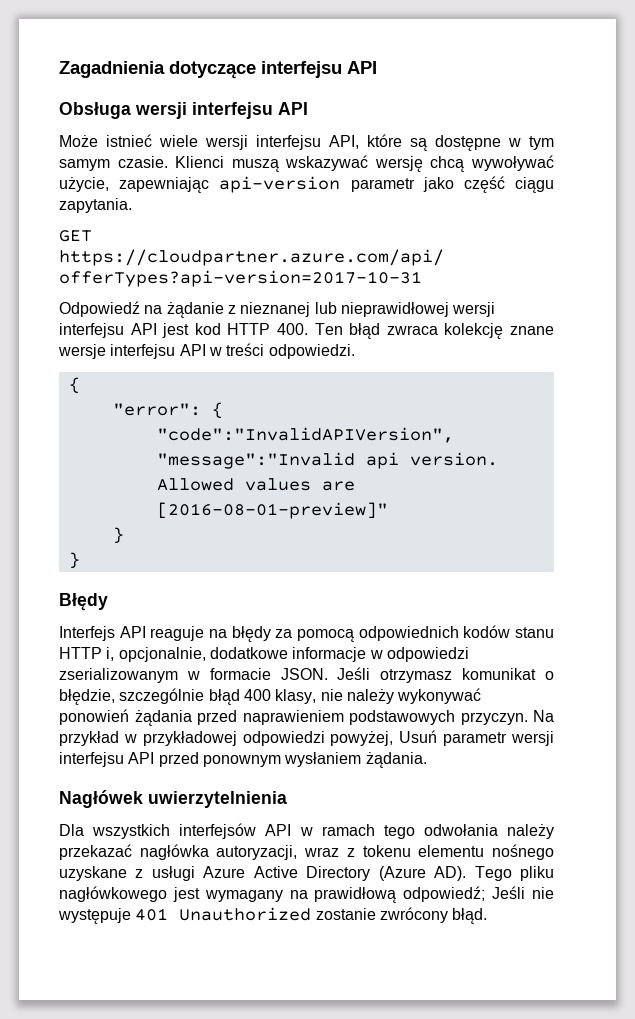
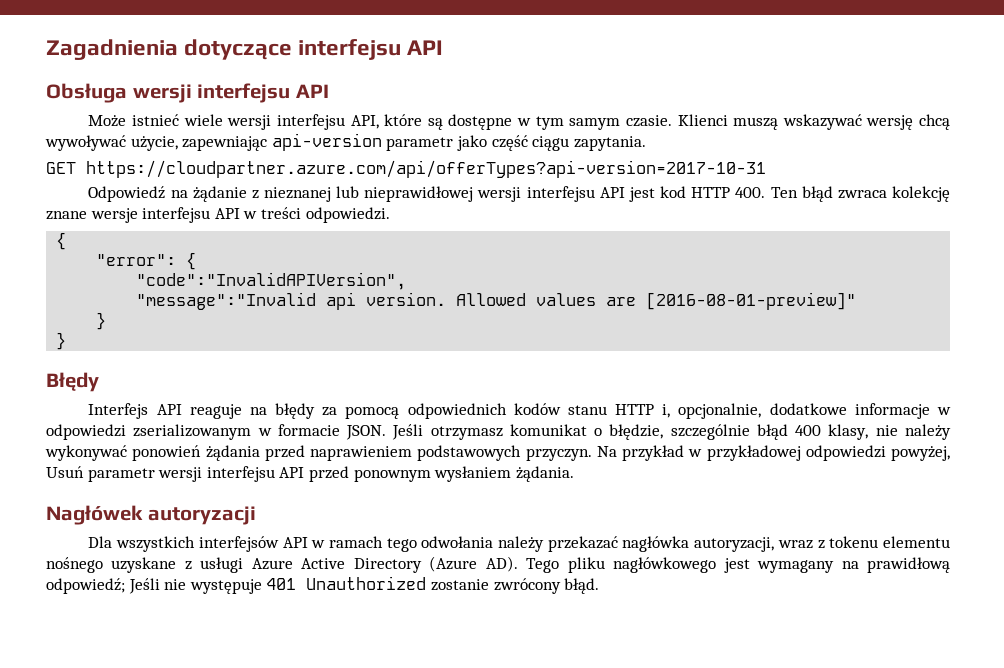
[148,791,287,808] uwierzytelnienia -> [147,506,256,525] autoryzacji

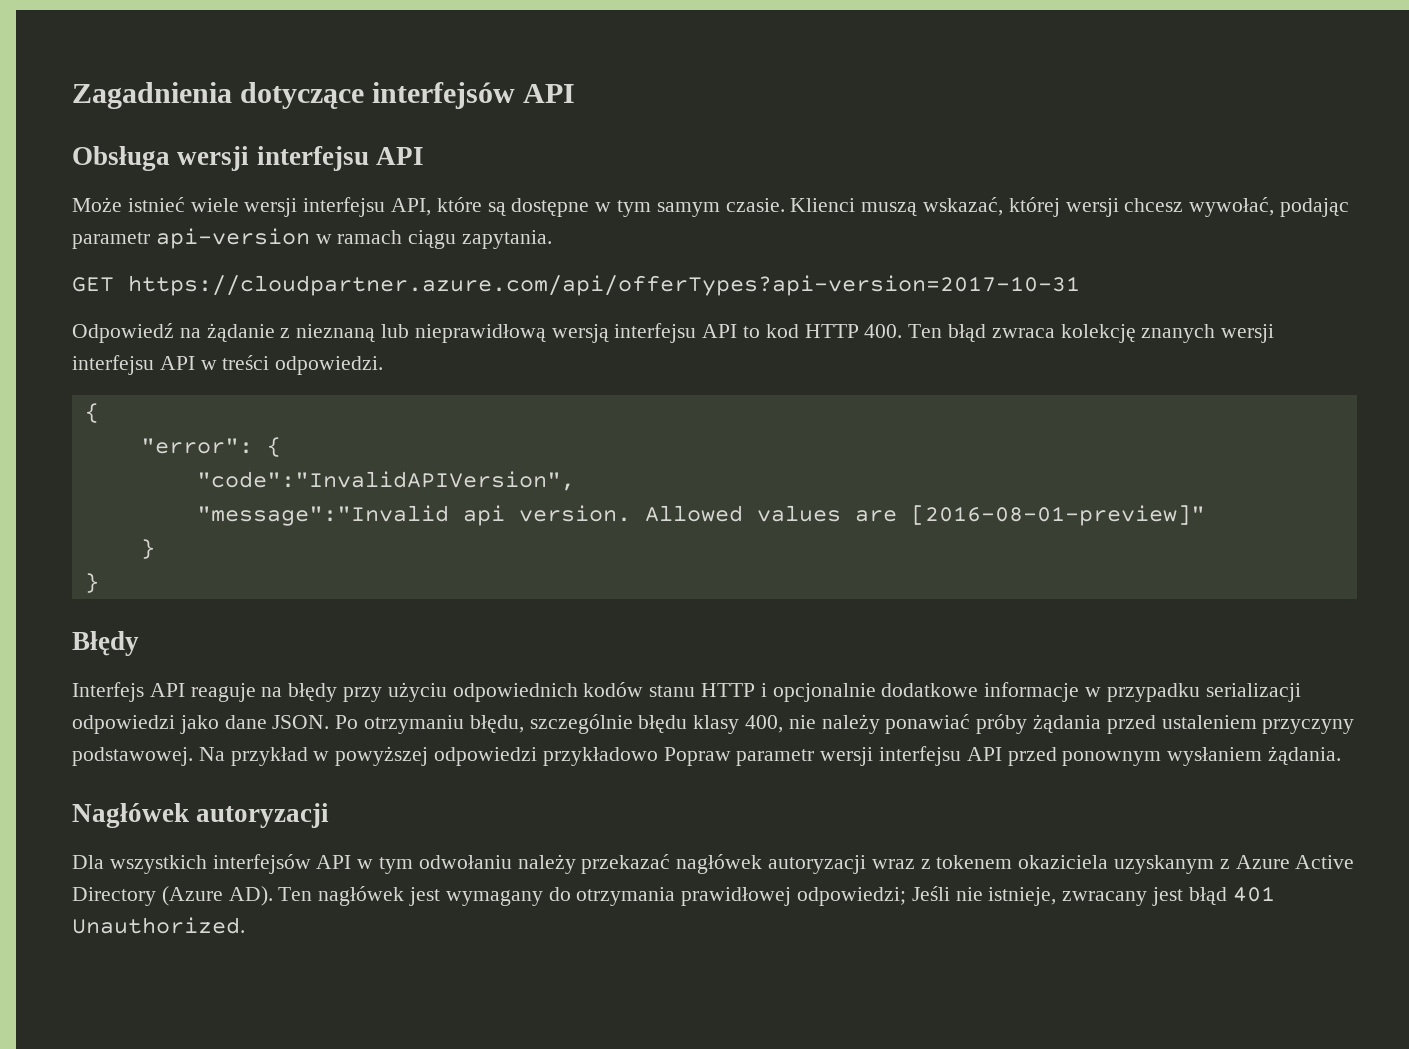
[298,39,402,60] interfejsu -> [372,82,516,109] interfejsów
[782,114,950,130] [45,133,528,151] wskazywać wersję chcą wywoływać użycie, zapewniając api-version parametr jako część -> [923,197,1350,217] [72,228,403,249] wskazać, której wersji chcesz wywołać, podając parametr api-version w ramach
[263,186,655,202] nieznanej lub nieprawidłowej wersji interfejsu API jest -> [296,323,761,343] nieznaną lub nieprawidłową wersją interfejsu API to
[46,208,138,223] znane wersje -> [1141,324,1275,343] znanych wersji
[322,406,400,419] za pomocą -> [343,682,447,702] przy użyciu
[662,403,762,419] i, opcjonalnie, -> [760,683,876,702] i opcjonalnie
[46,424,951,440] [45,445,950,461] [46,466,84,478] odpowiedzi zserializowanym w formacie JSON. Jeśli otrzymasz komunikat o błędzie, szczególnie błąd 400 klasy, nie należy wykonywać ponowień żądania przed naprawieniem podstawowych przyczyn. Na przykład w przykładowej odpowiedzi powyżej, Usuń -> [1106,683,1301,702] [72,714,1355,734] [72,746,731,766] przypadku serializacji odpowiedzi jako dane JSON. Po otrzymaniu błędu, szczególnie błędu klasy 400, nie należy ponawiać próby żądania przed ustaleniem przyczyny podstawowej. Na przykład w powyższej odpowiedzi przykładowo Popraw
[328,536,951,552] [46,557,244,573] ramach tego odwołania należy przekazać nagłówka autoryzacji, wraz z tokenu elementu nośnego uzyskane z usługi -> [379,854,1230,874] tym odwołaniu należy przekazać nagłówek autoryzacji wraz z tokenem okaziciela uzyskanym z
[526,557,951,573] [46,576,600,594] Tego pliku nagłówkowego jest wymagany na prawidłową odpowiedź; Jeśli nie występuje 401 Unauthorized zostanie zwrócony błąd. -> [278,886,1275,906] [72,917,245,934] Ten nagłówek jest wymagany do otrzymania prawidłowej odpowiedzi; Jeśli nie istnieje, zwracany jest błąd 401 Unauthorized.

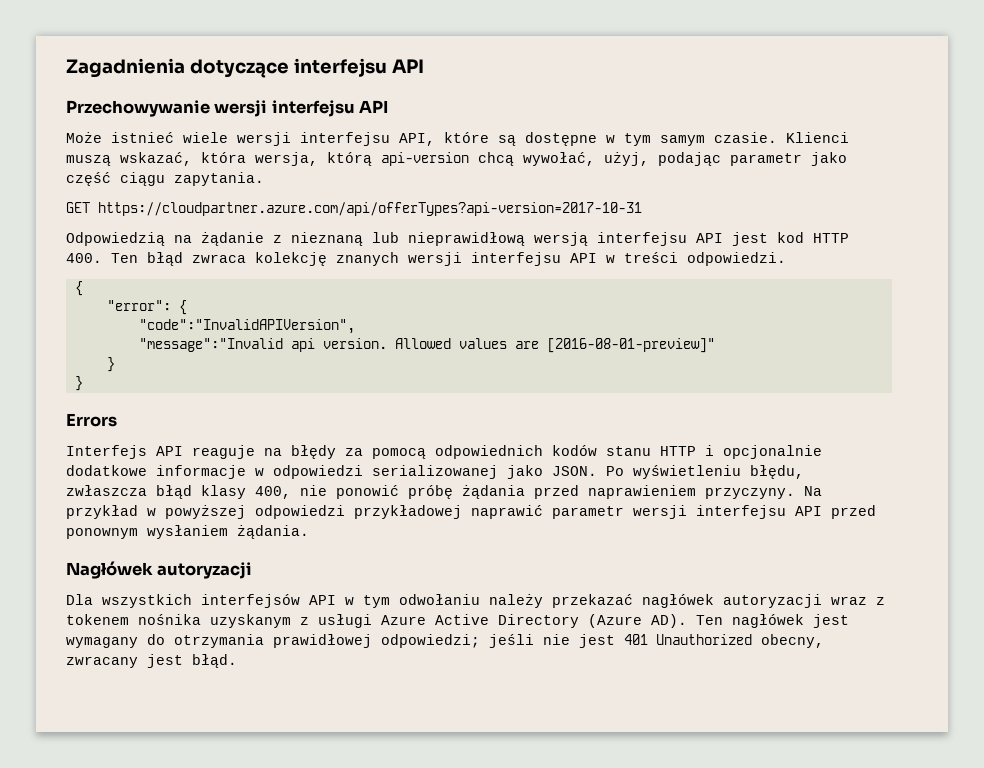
[372,82,576,109] [72,146,170,171] interfejsów API // Obsługa -> [293,58,424,77] [66,100,210,117] interfejsu API // Przechowywanie
[1008,197,1350,217] [72,228,403,249] której wersji chcesz wywołać, podając parametr api-version w ramach -> [201,152,847,166] [66,172,111,186] która wersja, którą api-version chcą wywołać, użyj, podając parametr jako część
[72,323,174,343] Odpowiedź -> [66,232,165,246] Odpowiedzią
[743,326,761,338] to -> [732,232,768,246] jest
[72,631,139,656] Błędy -> [66,413,117,427] Errors
[343,682,447,702] przy użyciu -> [345,448,426,459] za pomocą
[1106,683,1301,702] [72,714,1355,734] [72,747,193,766] przypadku serializacji odpowiedzi jako dane JSON. Po otrzymaniu błędu, szczególnie błędu klasy 400, nie należy ponawiać próby żądania przed ustaleniem przyczyny podstawowej. -> [273,465,804,479] [66,485,795,499] odpowiedzi serializowanej jako JSON. Po wyświetleniu błędu, zwłaszcza błąd klasy 400, nie ponowić próbę żądania przed naprawieniem przyczyny.
[542,747,731,766] przykładowo Popraw -> [354,505,543,519] przykładowej naprawić
[1018,855,1109,869] okaziciela -> [138,614,201,625] nośnika
(1230, 864) none -> [318,614,372,628] usługi
[911,886,1275,906] [72,917,245,934] Jeśli nie istnieje, zwracany jest błąd 401 Unauthorized. -> [489,634,824,648] [66,654,237,668] jeśli nie jest 401 Unauthorized obecny, zwracany jest błąd.

